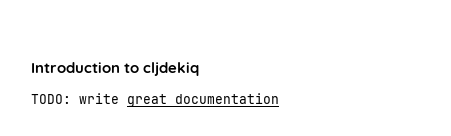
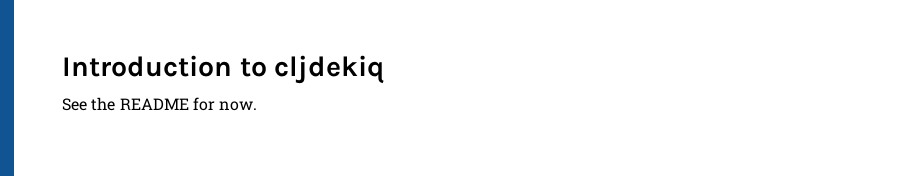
[31,93,279,107] TODO: write great documentation -> [62,97,258,111] See the README for now.

